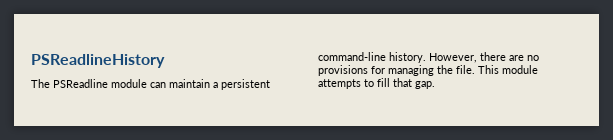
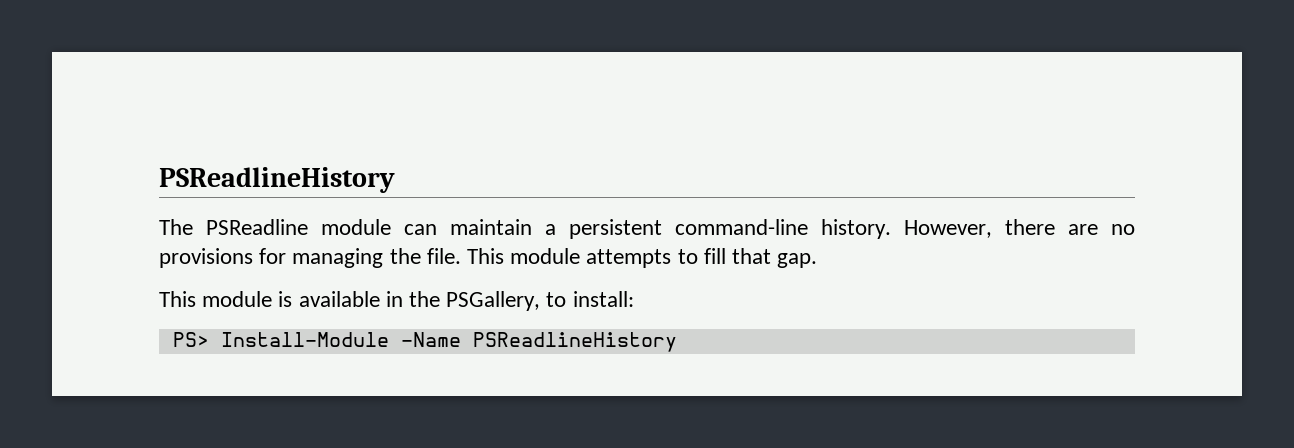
(435, 85) none -> [159,291,634,311] [172,332,677,352] // This module is available in the PSGallery, to install: // PS> Install-Module -Name PSReadlineHistory

